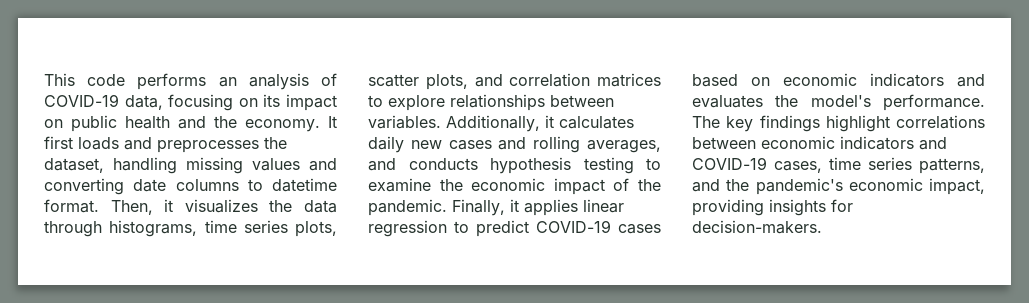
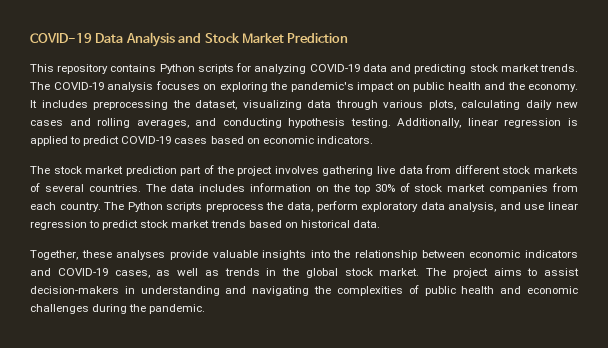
[44,73,337,90] [44,94,281,111] This code performs an analysis of COVID-19 data, focusing on its -> [30,32,349,47] [30,63,578,74] [30,81,354,92] COVID-19 Data Analysis and Stock Market Prediction // This repository contains Python scripts for analyzing COVID-19 data and predicting stock market trends. The COVID-19 analysis focuses on exploring the pandemic's
[44,136,287,153] [44,157,337,174] [44,178,337,195] [44,199,337,215] [44,220,337,237] [368,73,661,90] [368,94,614,111] [368,115,634,132] first loads and preprocesses the dataset, handling missing values and converting date columns to datetime format. Then, it visualizes the data through histograms, time series plots, scatter plots, and correlation matrices to explore relationships between variables. Additionally, it calculates -> [41,100,520,110] includes preprocessing the dataset, visualizing data through various plots, calculating
[408,157,661,174] [368,178,661,195] [368,199,624,216] [368,220,447,237] conducts hypothesis testing to examine the economic impact of the pandemic. Finally, it applies linear regression -> [222,118,578,128] [30,136,68,146] conducting hypothesis testing. Additionally, linear regression is applied
[870,73,985,87] [692,94,985,111] [692,115,985,132] indicators and evaluates the model's performance. The key findings highlight correlations -> [316,136,373,144] [30,165,579,176] [30,183,579,194] [30,201,578,212] [30,220,380,230] [30,250,418,260] indicators. // The stock market prediction part of the project involves gathering live data from different stock markets of several countries. The data includes information on the top 30% of stock market companies from each country. The Python scripts preprocess the data, perform exploratory data analysis, and use linear regression to predict stock market trends based on historical data. // Together, these analyses provide valuable insights into the relationship
[829,157,985,174] [692,178,985,195] [692,199,853,216] [692,220,822,234] time series patterns, and the pandemic's economic impact, providing insights for decision-makers. -> [156,268,579,278] [30,285,578,296] [30,304,206,314] as well as trends in the global stock market. The project aims to assist decision-makers in understanding and navigating the complexities of public health and economic challenges during the pandemic.

